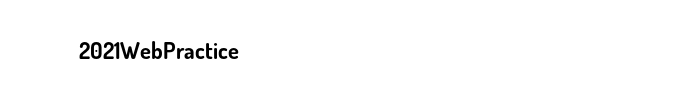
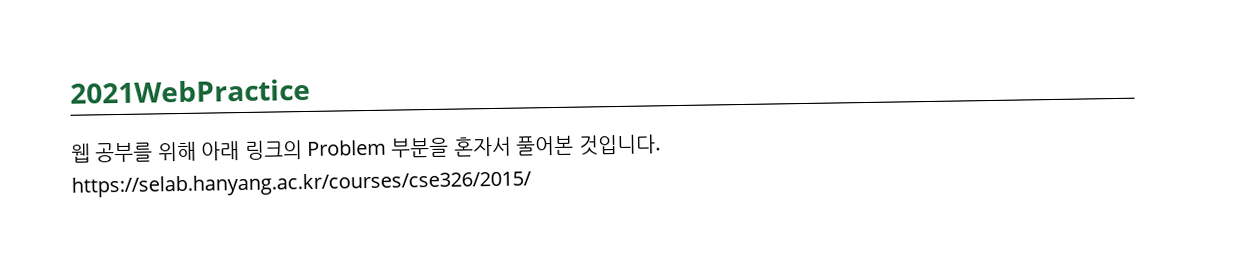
(239, 50) none -> [71,134,661,163] [71,170,532,198] // 웹 공부를 위해 아래 링크의 Problem 부분을 혼자서 풀어본 것입니다. // https://selab.hanyang.ac.kr/courses/cse326/2015/

